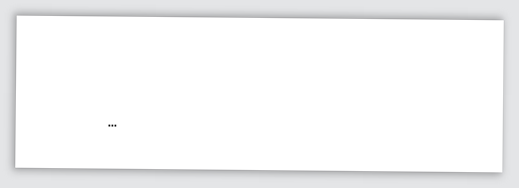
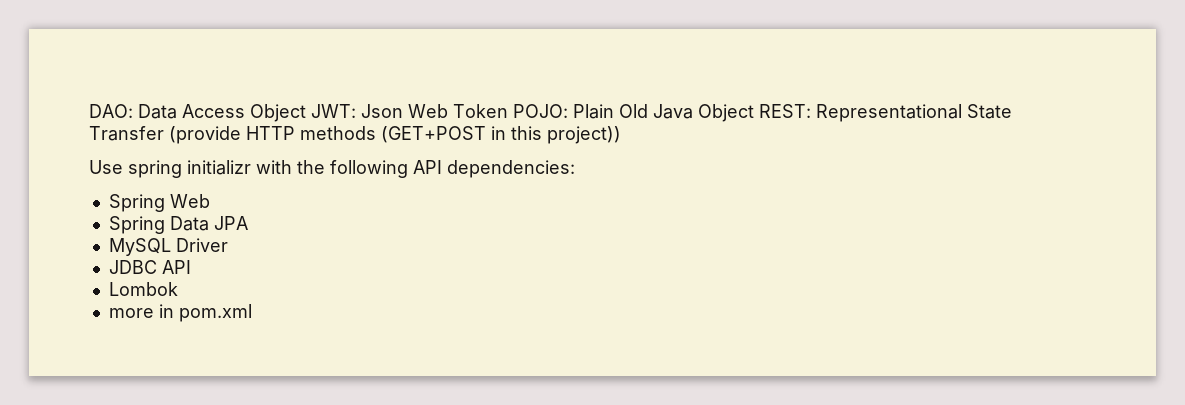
[107,124,117,127] ... -> [89,104,1012,122] [89,126,621,144] [89,160,575,178] [108,194,210,212] [108,216,248,234] [108,238,228,256] [108,260,191,274] [108,282,178,296] [108,304,252,322] DAO: Data Access Object JWT: Json Web Token POJO: Plain Old Java Object REST: Representational State Transfer (provide HTTP methods (GET+POST in this project)) // Use spring initializr with the following API dependencies: // Spring Web // Spring Data JPA // MySQL Driver // JDBC API // Lombok // more in pom.xml

